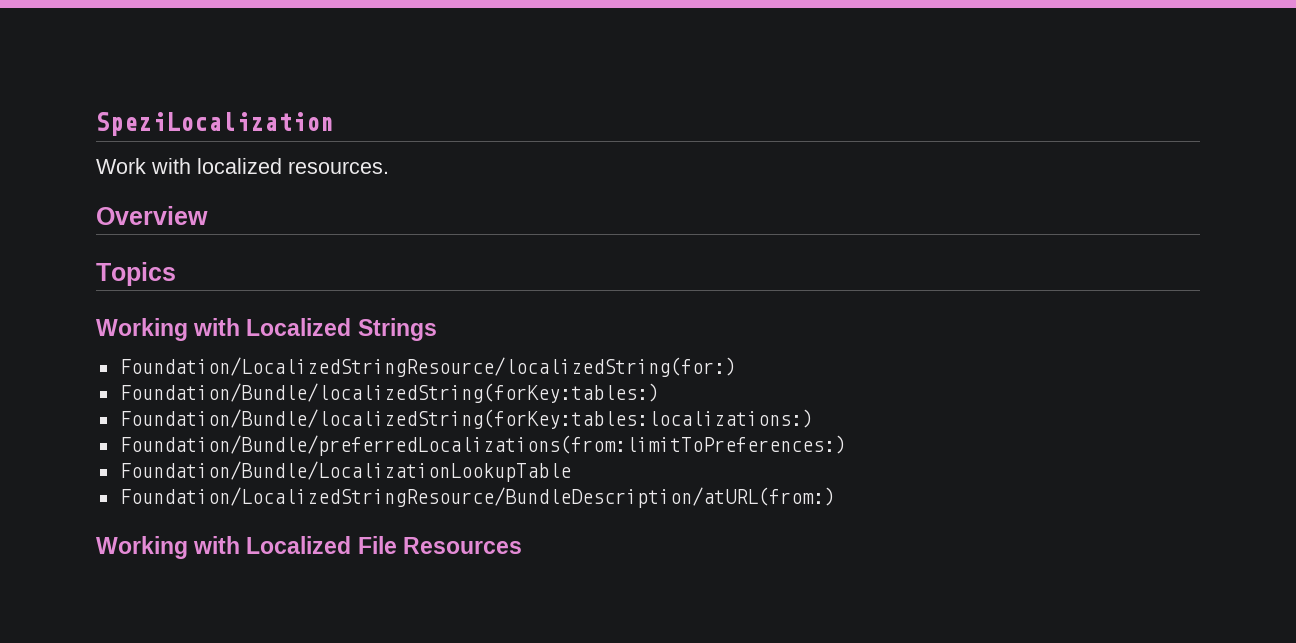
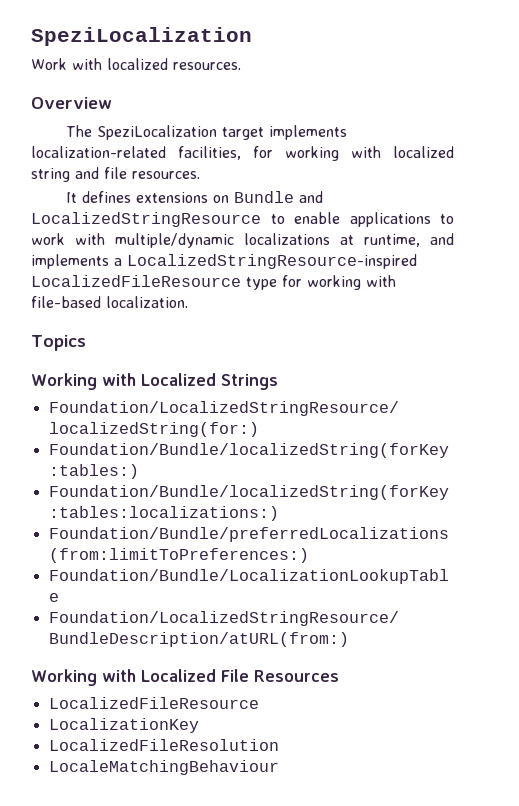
(208, 215) none -> [65,125,347,140] [31,146,454,161] [31,167,200,182] [65,191,323,203] [31,212,454,227] [31,233,454,248] [31,254,417,269] [31,275,396,290] [31,296,188,308] // The SpeziLocalization target implements localization-related facilities, for working with localized string and file resources. // It defines extensions on Bundle and LocalizedStringResource to enable applications to work with multiple/dynamic localizations at runtime, and implements a LocalizedStringResource-inspired LocalizedFileResource type for working with file-based localization.
(522, 545) none -> [48,697,259,709] [48,718,199,733] [48,739,279,751] [48,760,279,775] // LocalizedFileResource // LocalizationKey // LocalizedFileResolution // LocaleMatchingBehaviour

